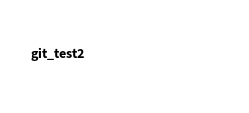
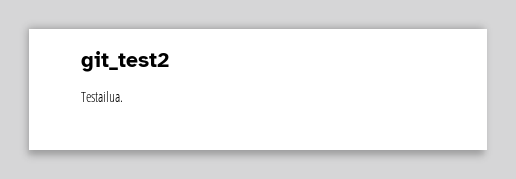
(84, 54) none -> [81,91,123,102] // Testailua.

